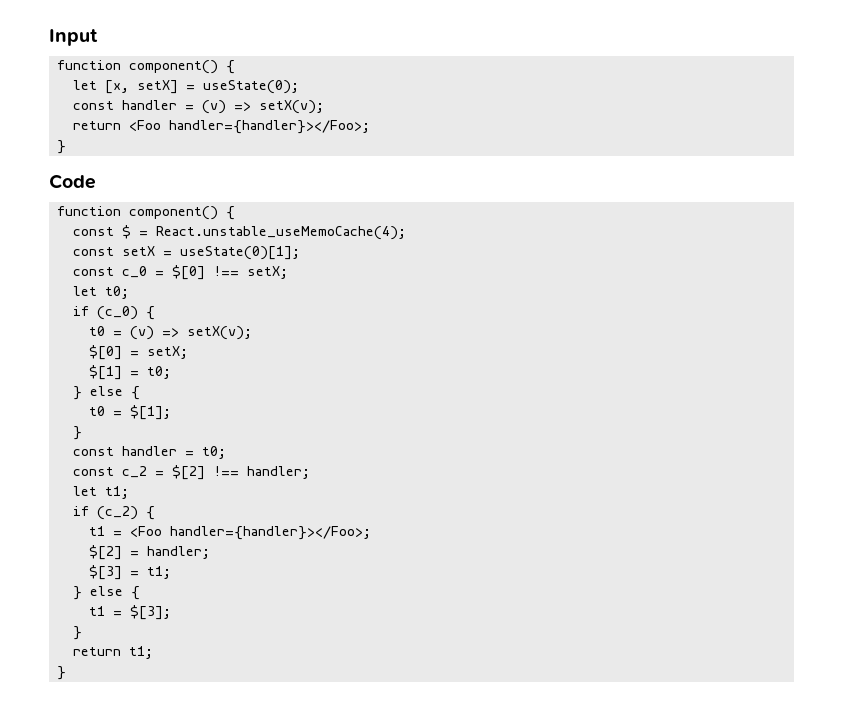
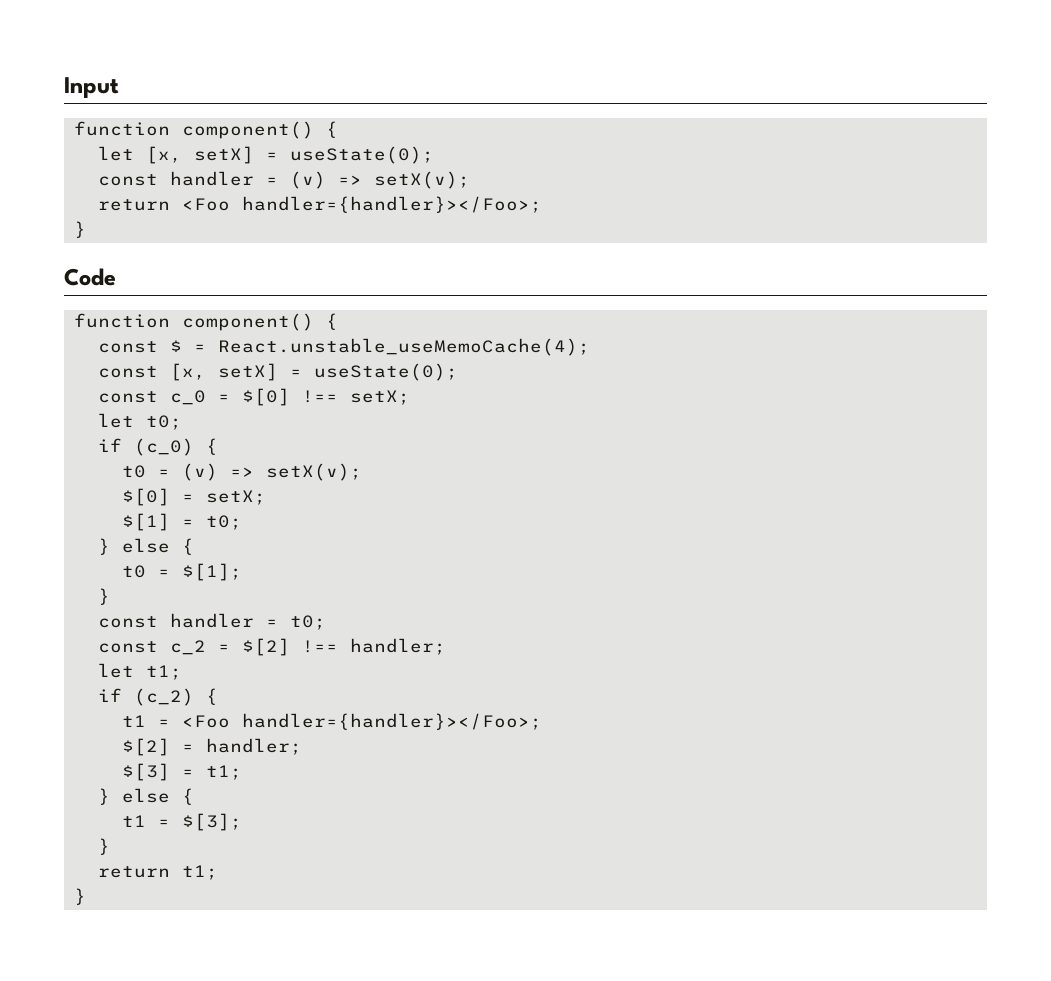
[122,246,301,260] setX = useState(0)[1]; -> [169,363,458,381] [x, setX] = useState(0);

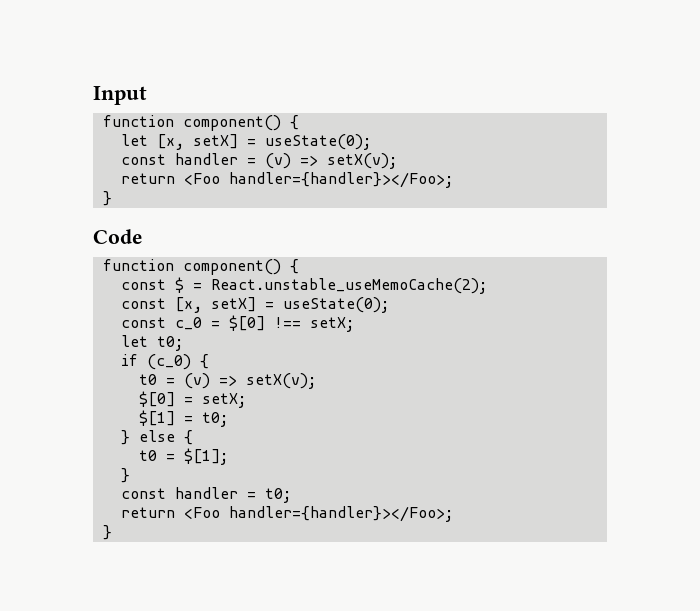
[217,338,590,356] React.unstable_useMemoCache(4); -> [211,278,488,294] React.unstable_useMemoCache(2);
[97,638,446,656] [97,663,182,680] [97,688,218,706] [121,713,542,730] [121,738,302,756] [121,763,242,781] [97,788,194,805] [121,813,242,831] [97,838,110,855] [97,865,218,880] const c_2 = $[2] !== handler; // let t1; // if (c_2) { // t1 = <Foo handler={handler}></Foo>; // $[2] = handler; // $[3] = t1; // } else { // t1 = $[3]; // } // return t1; -> [121,506,454,522] return <Foo handler={handler}></Foo>;

